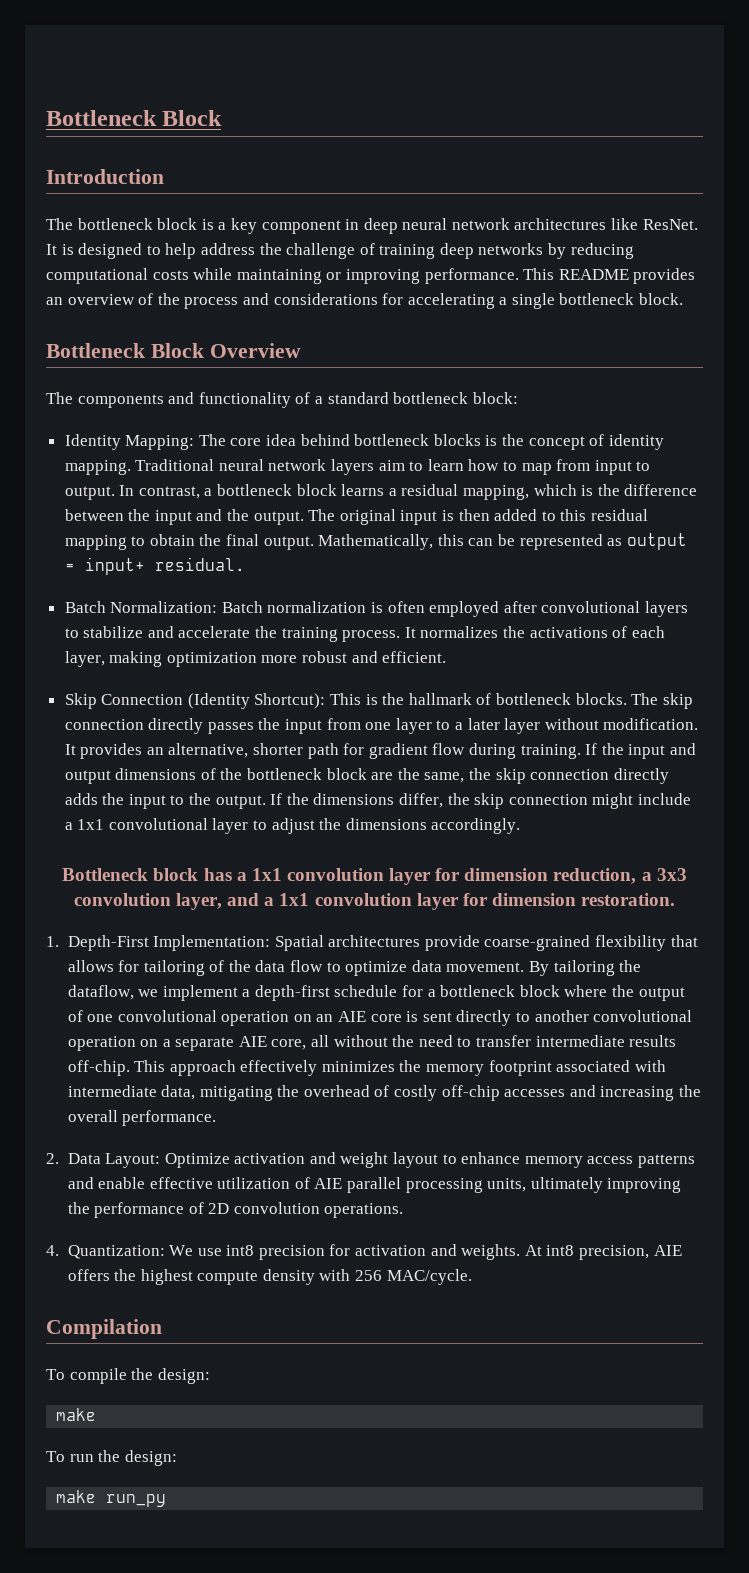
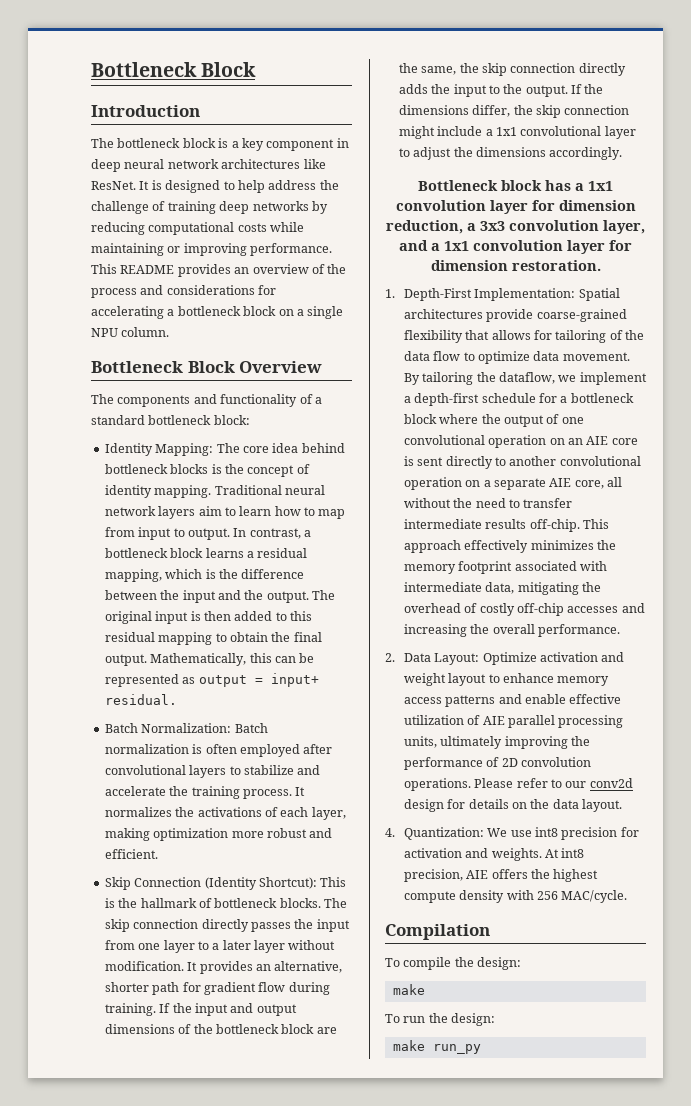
[511,293,684,309] single bottleneck block. -> [177,306,344,319] [91,327,170,337] bottleneck block on a single NPU column.
(404, 1210) none -> [474,778,633,788] [403,799,623,812] Please refer to our conv2d design for details on the data layout.

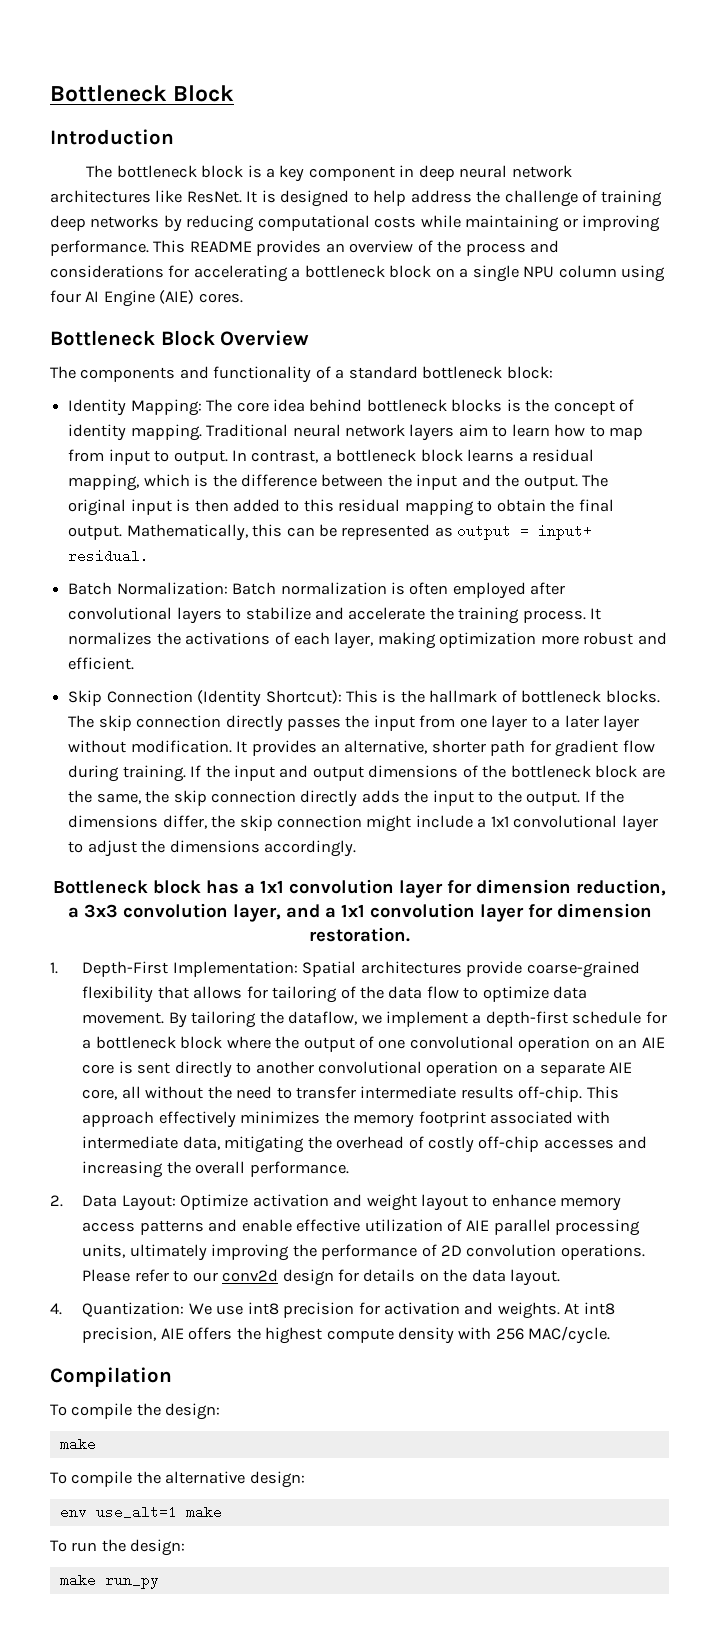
[121,327,170,337] column. -> [558,265,666,282] [50,290,243,307] column using four AI Engine (AIE) cores.
(425, 989) none -> [50,1471,305,1488] [59,1505,222,1519] // To compile the alternative design: // env use_alt=1 make

